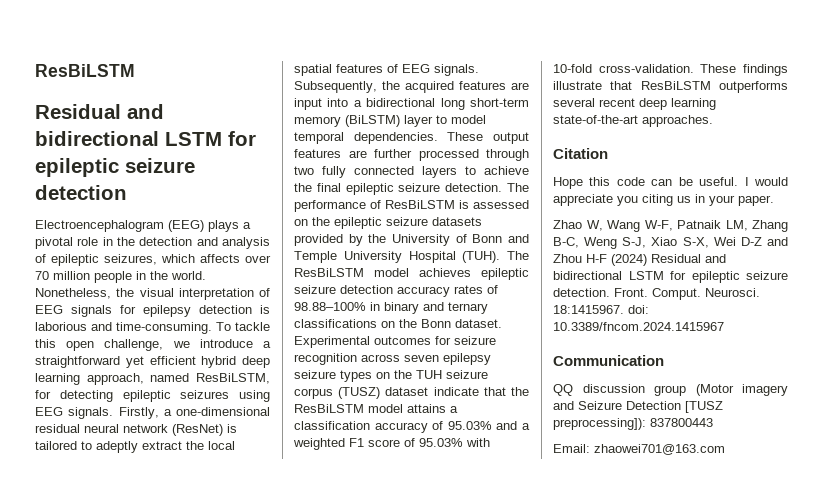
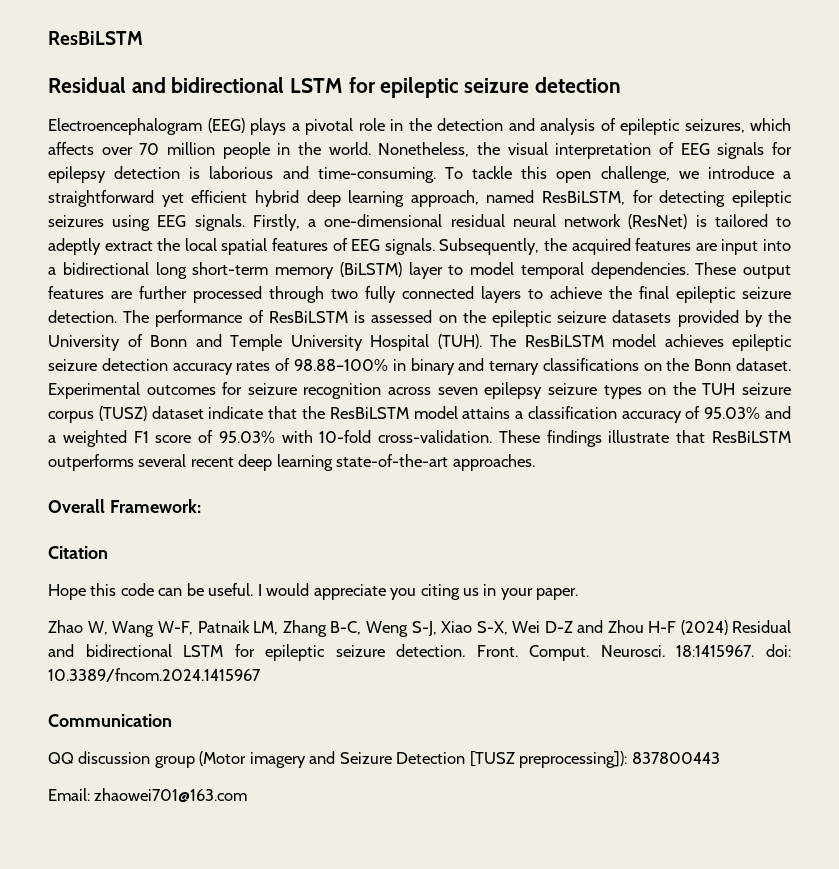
(713, 121) none -> [48,499,201,513] // Overall Framework:

